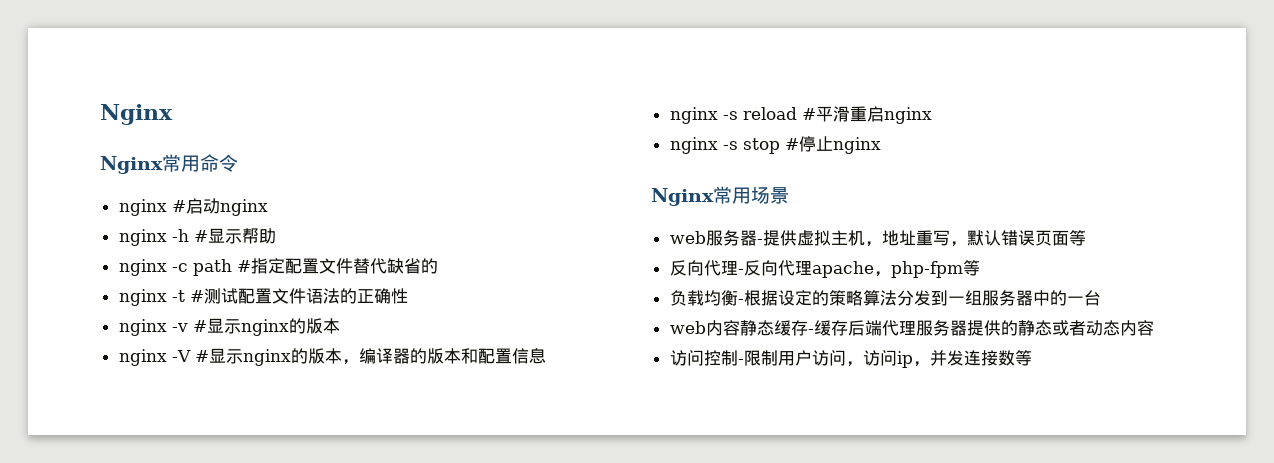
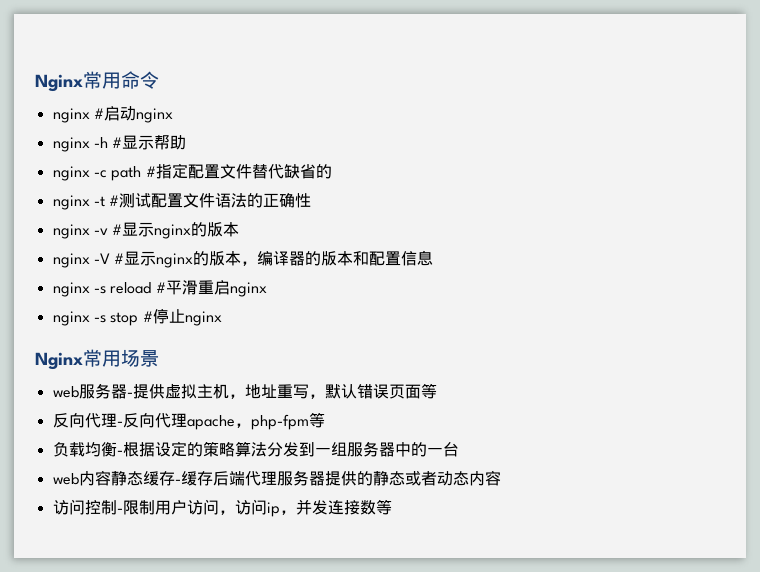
[100,104,173,125] [100,156,163,174] Nginx // Nginx -> [35,74,83,92] Nginx

